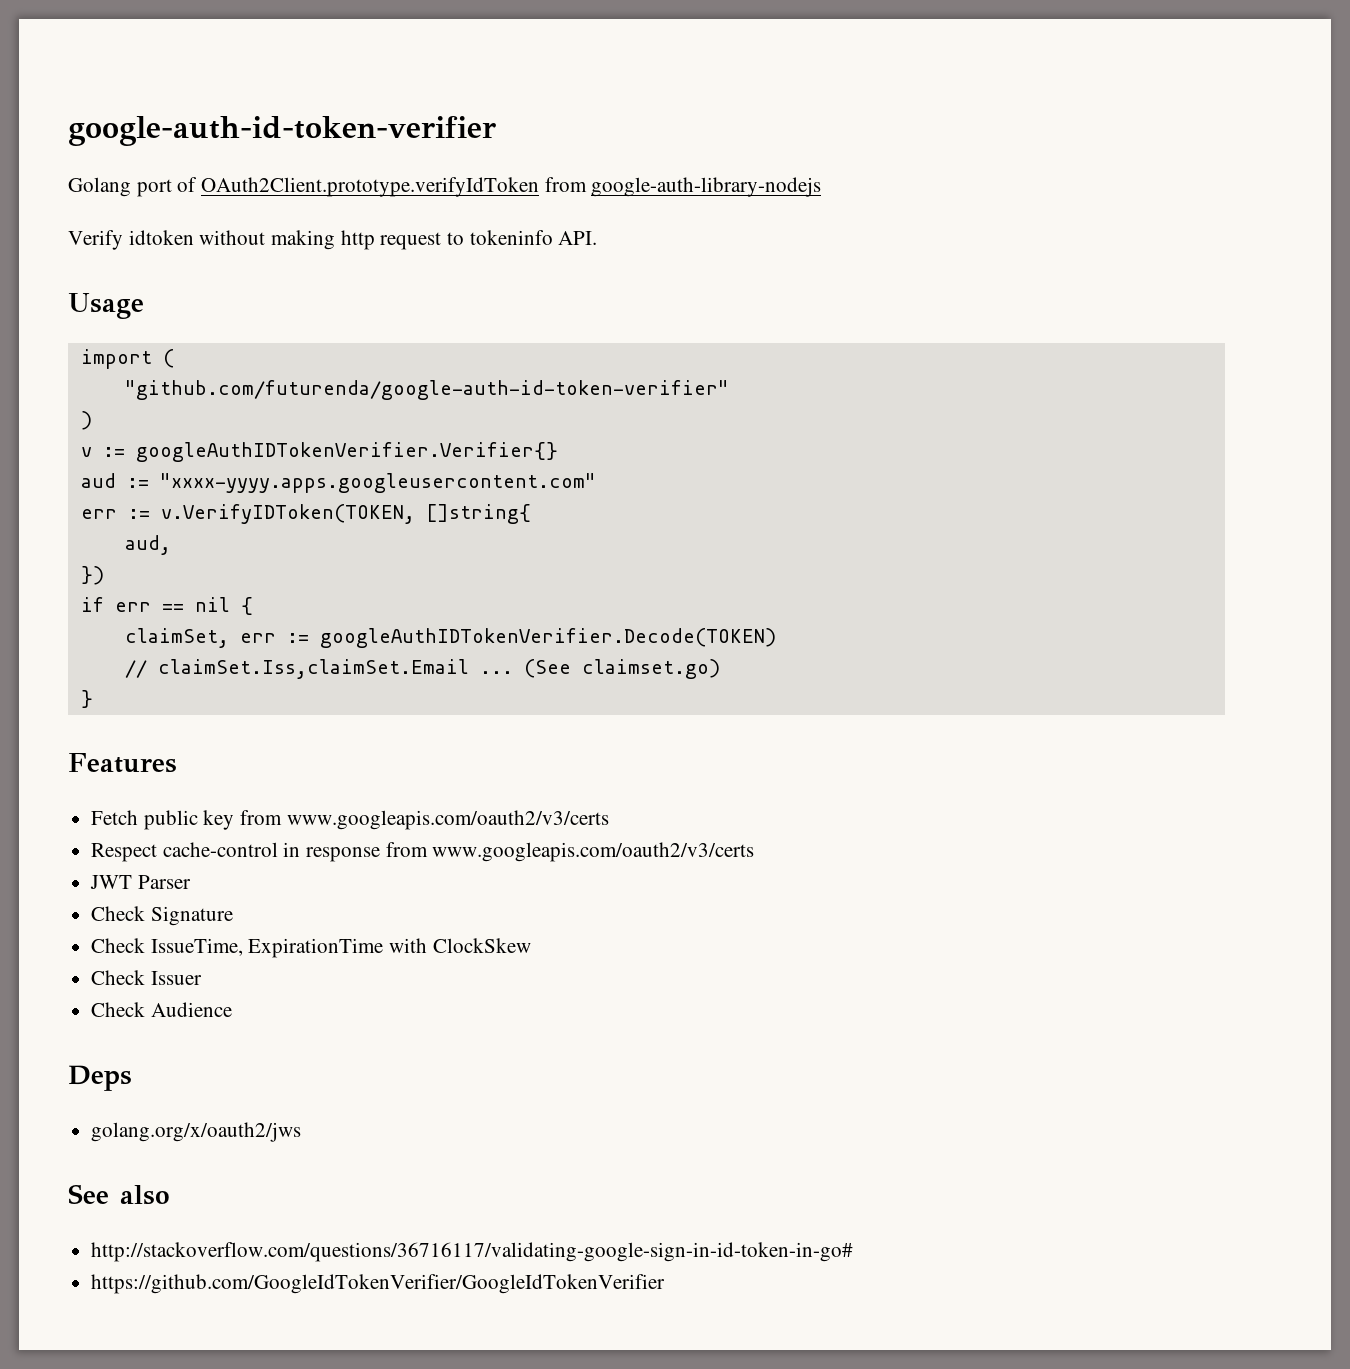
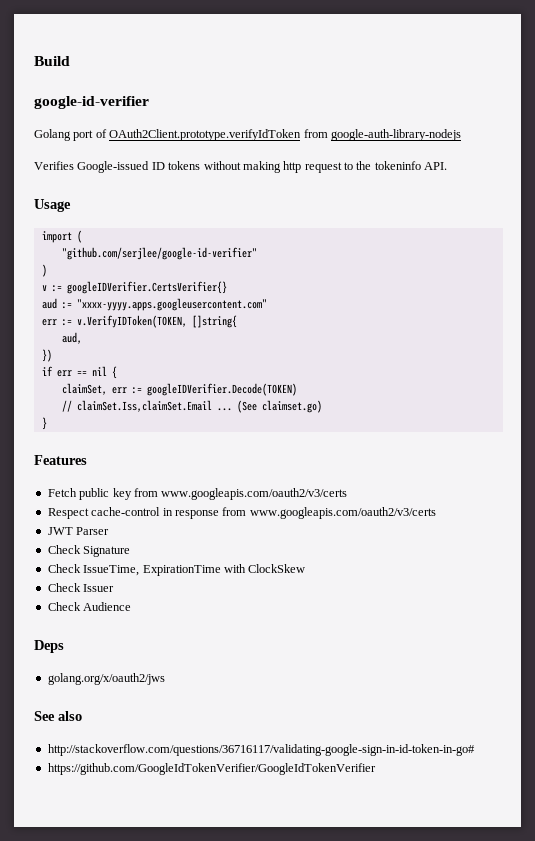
[68,116,496,146] google-auth-id-token-verifier -> [34,56,70,66] [34,96,149,109] Build // google-id-verifier
[68,230,194,250] Verify idtoken -> [34,161,201,173] Verifies Google-issued ID tokens
(465, 238) none -> [356,161,372,170] the
[124,380,729,400] "github.com/futurenda/google-auth-id-token-verifier" -> [61,247,257,260] "github.com/serjlee/google-id-verifier"
[135,442,558,462] googleAuthIDTokenVerifier.Verifier{} -> [66,281,227,294] googleIDVerifier.CertsVerifier{}
[319,628,776,648] googleAuthIDTokenVerifier.Decode(TOKEN) -> [146,383,297,396] googleIDVerifier.Decode(TOKEN)

